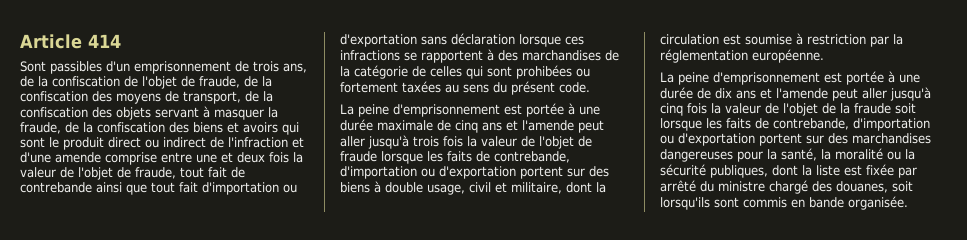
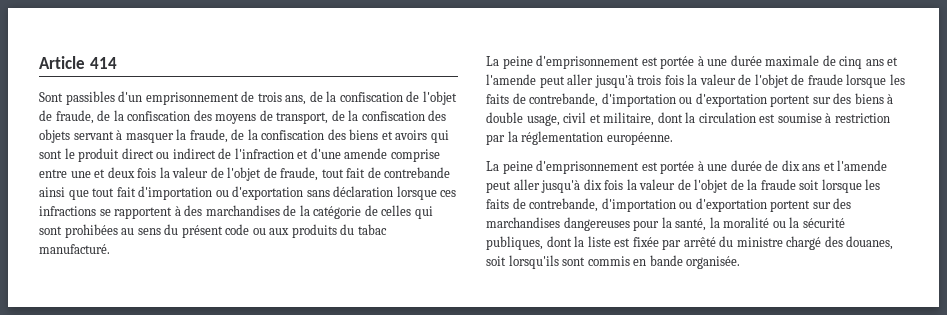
[576,68,590,77] [340,81,441,93] ou fortement taxées -> (118, 231) none
[559,82,590,93] code. -> [225,224,387,238] [39,244,110,254] code ou aux produits du tabac manufacturé.
[660,103,683,116] cinq -> [583,179,602,190] dix

